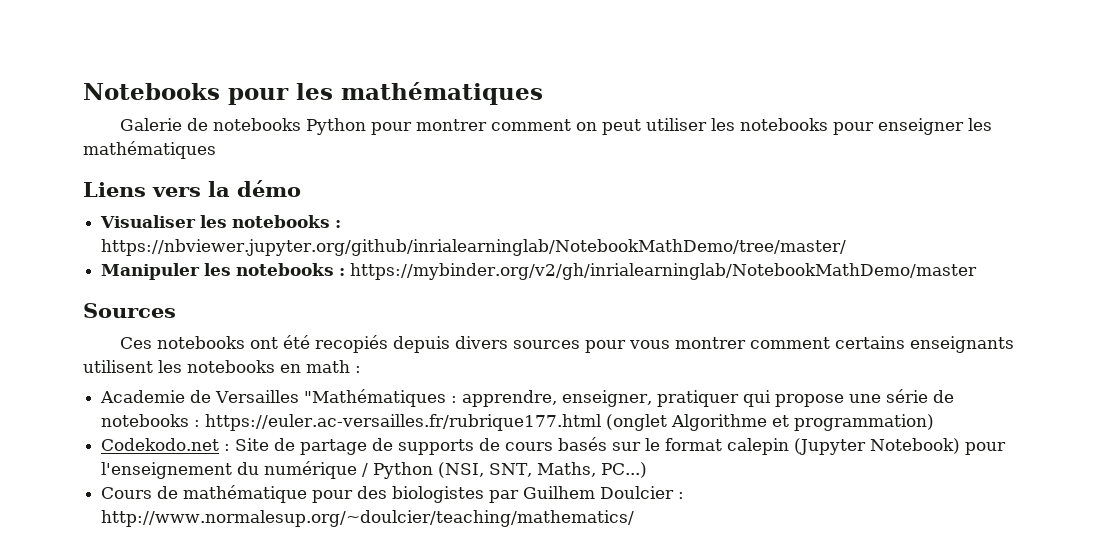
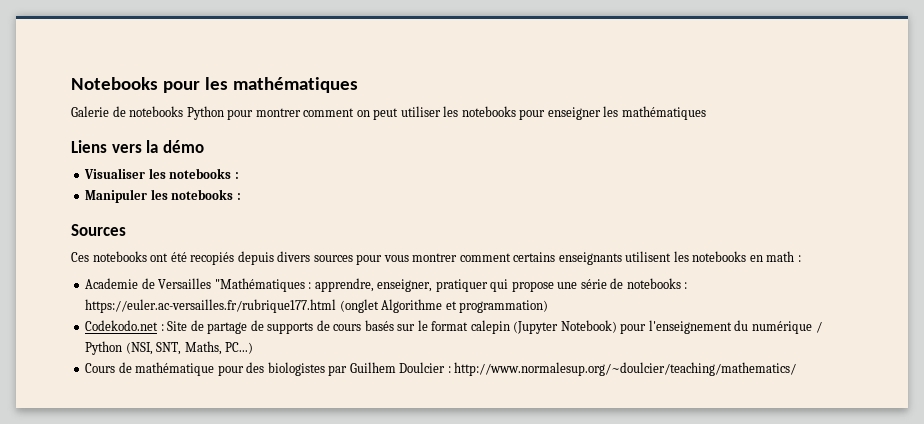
[101,239,847,256] https://nbviewer.jupyter.org/github/inrialearninglab/NotebookMathDemo/tree/master/ -> (239, 175) none
[350,263,978,280] https://mybinder.org/v2/gh/inrialearninglab/NotebookMathDemo/master -> (241, 196) none

